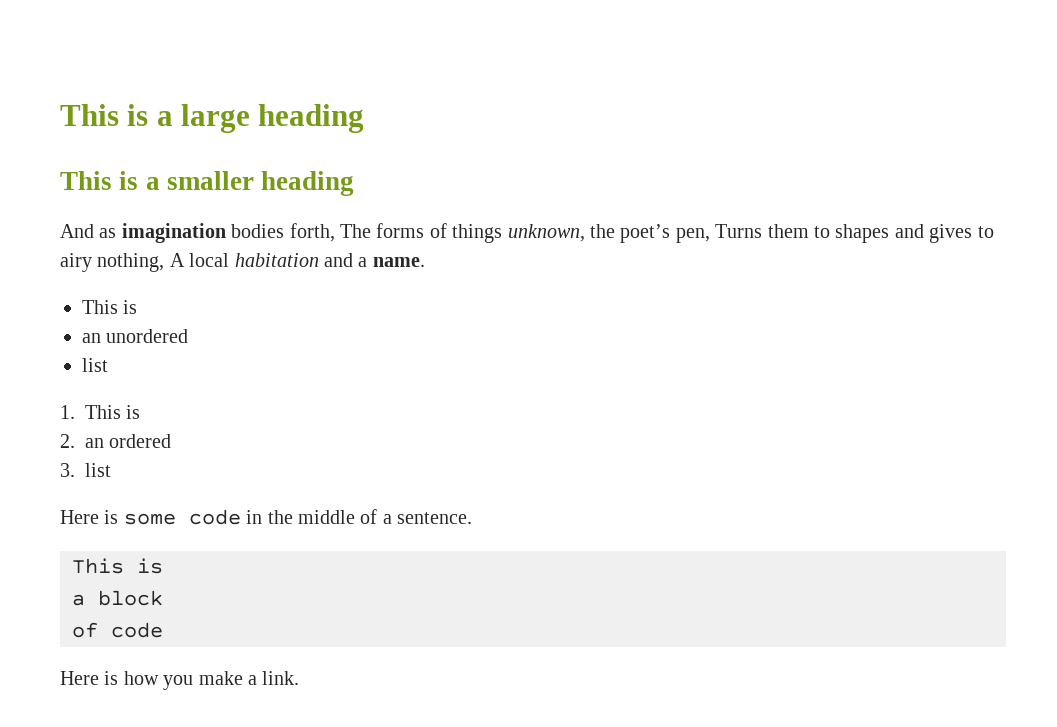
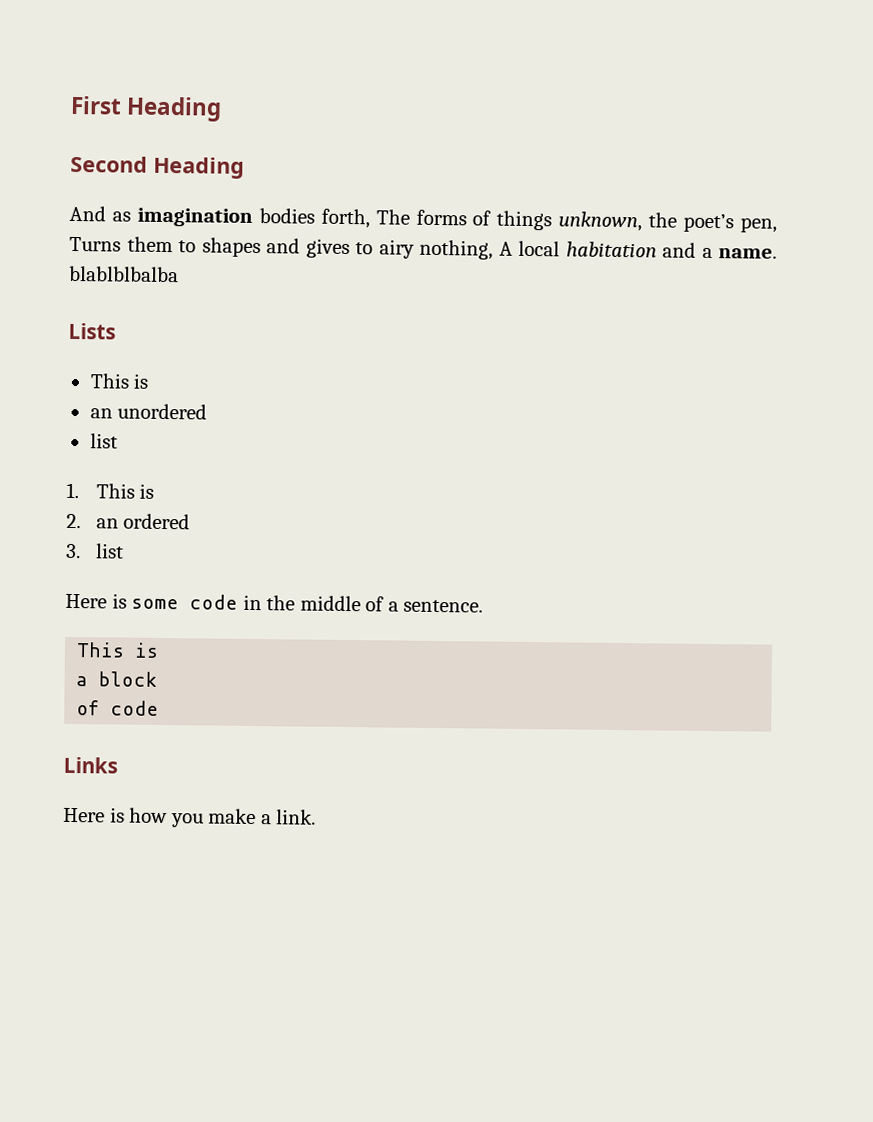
[60,104,365,133] [60,171,355,196] This is a large heading // This is a smaller heading -> [70,95,223,122] [70,155,245,179] First Heading // Second Heading
(425, 262) none -> [69,265,179,283] [68,322,116,340] blablblbalba // Lists
(163, 630) none -> [63,756,118,774] // Links

